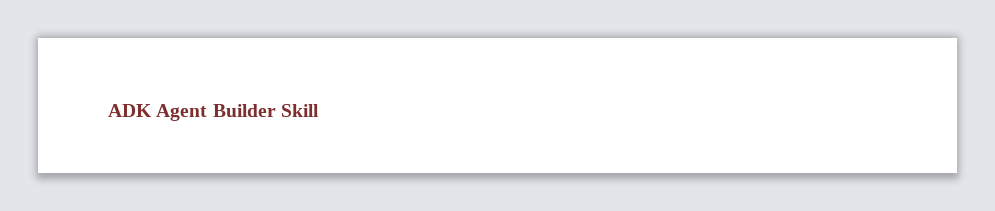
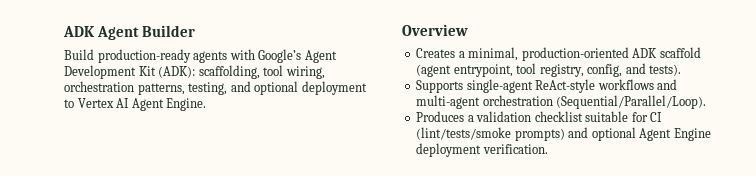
[280,104,319,117] Skill -> [64,49,337,63] [64,65,325,79] [64,81,367,95] [64,98,207,111] [402,24,468,36] [416,47,701,61] [416,63,682,77] [416,79,678,93] [416,95,707,109] [416,111,663,122] [416,127,711,141] [416,143,548,157] // Build production-ready agents with Google’s Agent Development Kit (ADK): scaffolding, tool wiring, orchestration patterns, testing, and optional deployment to Vertex AI Agent Engine. // Overview // Creates a minimal, production-oriented ADK scaffold (agent entrypoint, tool registry, config, and tests). // Supports single-agent ReAct-style workflows and multi-agent orchestration (Sequential/Parallel/Loop). // Produces a validation checklist suitable for CI (lint/tests/smoke prompts) and optional Agent Engine deployment verification.

